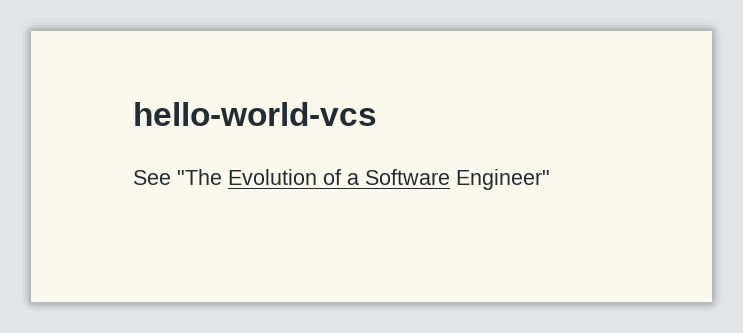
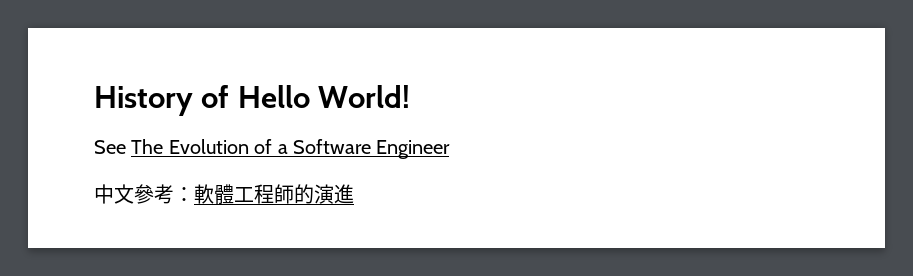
[133,102,377,126] hello-world-vcs -> [94,85,411,116] History of Hello World!
[177,169,222,185] "The -> [131,139,164,154] The
[456,169,550,190] Engineer" -> [376,140,451,159] [94,184,354,204] Engineer // 中文參考：軟體工程師的演進

